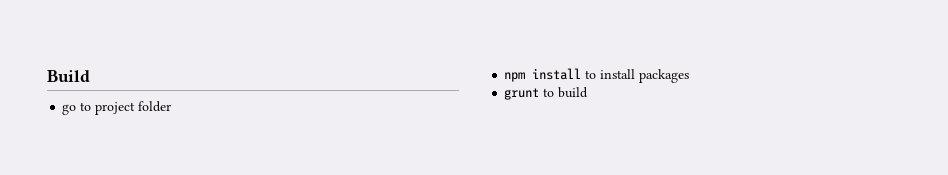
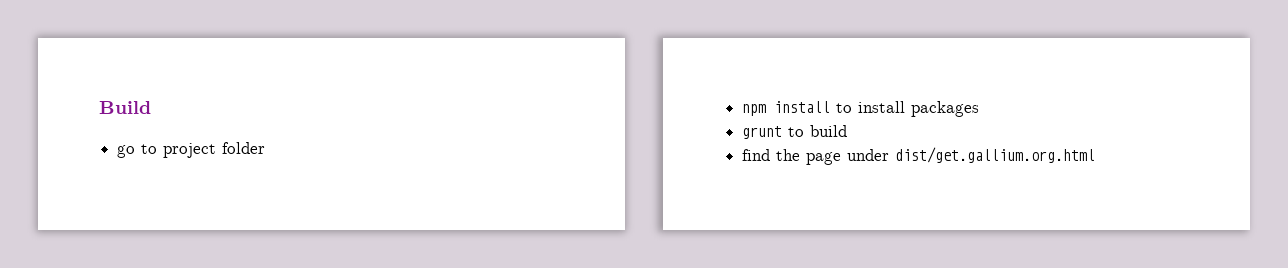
(589, 92) none -> [742,147,1096,165] // find the page under dist/get.gallium.org.html

